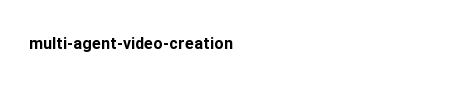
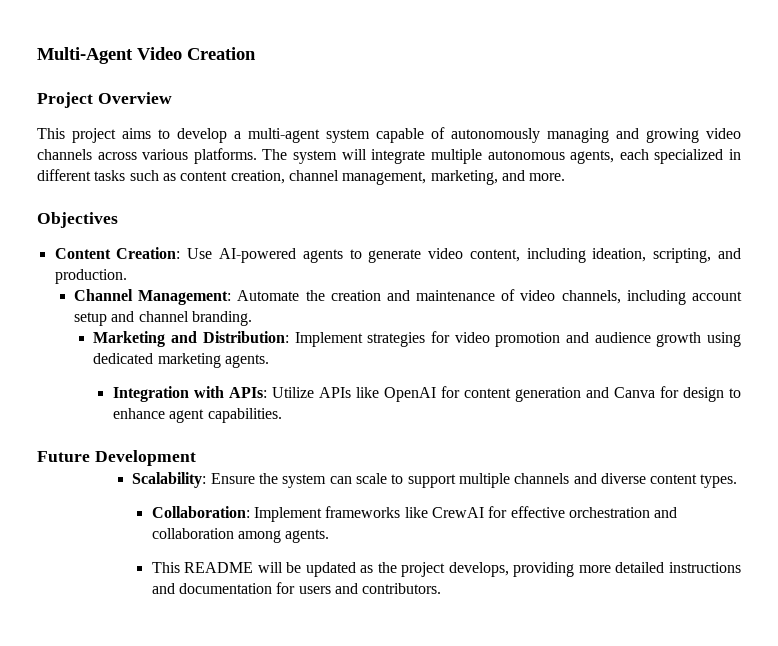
[29,37,233,52] multi-agent-video-creation -> [37,47,256,64] [37,92,172,108] [37,127,741,143] [37,148,742,164] [37,169,566,185] [37,212,118,228] [54,247,741,263] [54,269,127,284] [74,289,742,305] [74,311,252,326] [93,331,742,347] [93,353,270,368] [112,386,741,402] [112,408,282,423] [37,450,196,466] [132,472,738,488] [151,506,678,522] [151,528,330,543] [151,562,742,577] [151,582,442,594] Multi-Agent Video Creation // Project Overview // This project aims to develop a multi-agent system capable of autonomously managing and growing video channels across various platforms. The system will integrate multiple autonomous agents, each specialized in different tasks such as content creation, channel management, marketing, and more. // Objectives // Content Creation: Use AI-powered agents to generate video content, including ideation, scripting, and production. // Channel Management: Automate the creation and maintenance of video channels, including account setup and channel branding. // Marketing and Distribution: Implement strategies for video promotion and audience growth using dedicated marketing agents. // Integration with APIs: Utilize APIs like OpenAI for content generation and Canva for design to enhance agent capabilities. // Future Development // Scalability: Ensure the system can scale to support multiple channels and diverse content types. // Collaboration: Implement frameworks like CrewAI for effective orchestration and collaboration among agents. // This README will be updated as the project develops, providing more detailed instructions and documentation for users and contributors.

